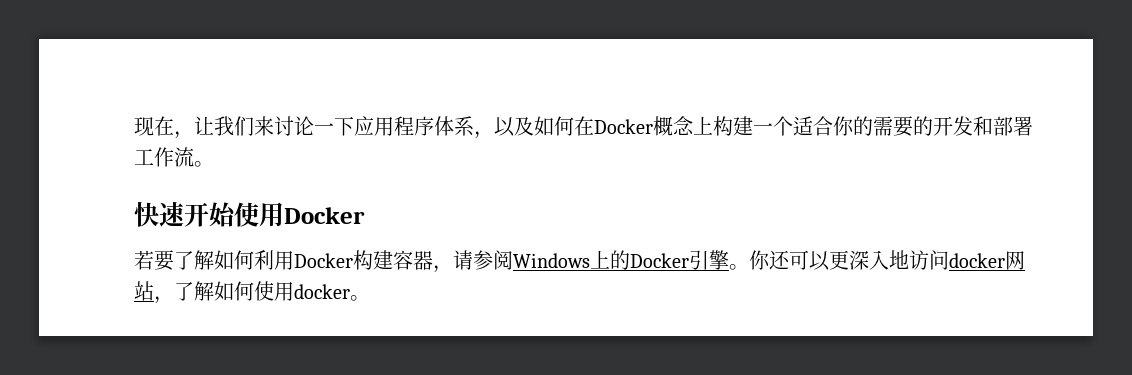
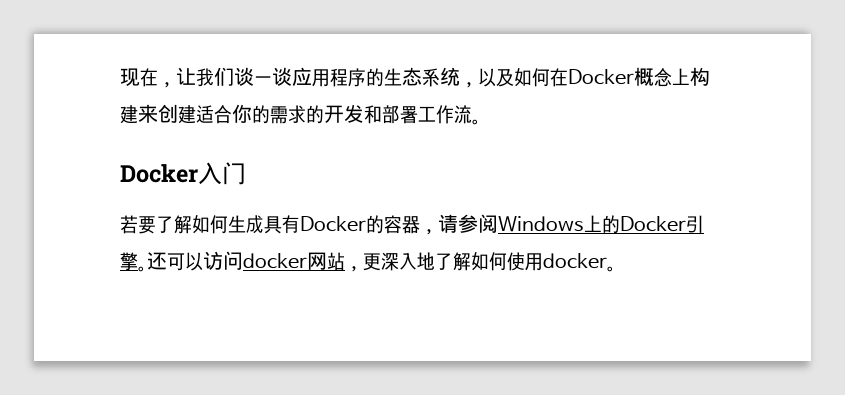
[254,116,474,136] 来讨论一下应用程序体系 -> [234,67,460,87] 谈一谈应用程序的生态系统
[753,116,793,136] 一个 -> [138,104,196,124] 来创建
[893,116,913,137] 要 -> [288,105,306,123] 求
[134,201,365,227] 快速开始使用Docker -> [120,162,246,185] Docker入门
[254,250,393,270] 利用Docker构建 -> [228,215,384,234] 生成具有Docker的
[749,250,909,271] 你还可以更深入地 -> [147,252,203,271] 还可以
(174, 300) none -> [363,252,435,271] 更深入地

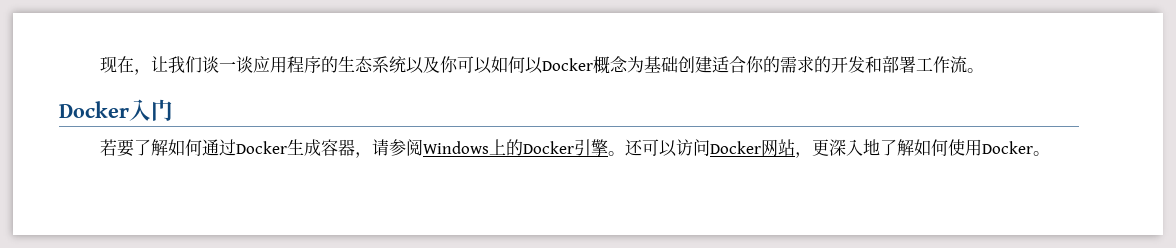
[460,67,710,88] [120,104,158,124] ，以及如何在Docker概念上构建来 -> [406,56,679,74] 以及你可以如何以Docker概念为基础
[228,215,384,234] 生成具有Docker的 -> [202,139,322,156] 通过Docker生成
[243,253,307,269] docker -> [710,141,762,154] Docker
[543,253,607,269] docker -> [982,141,1034,154] Docker

